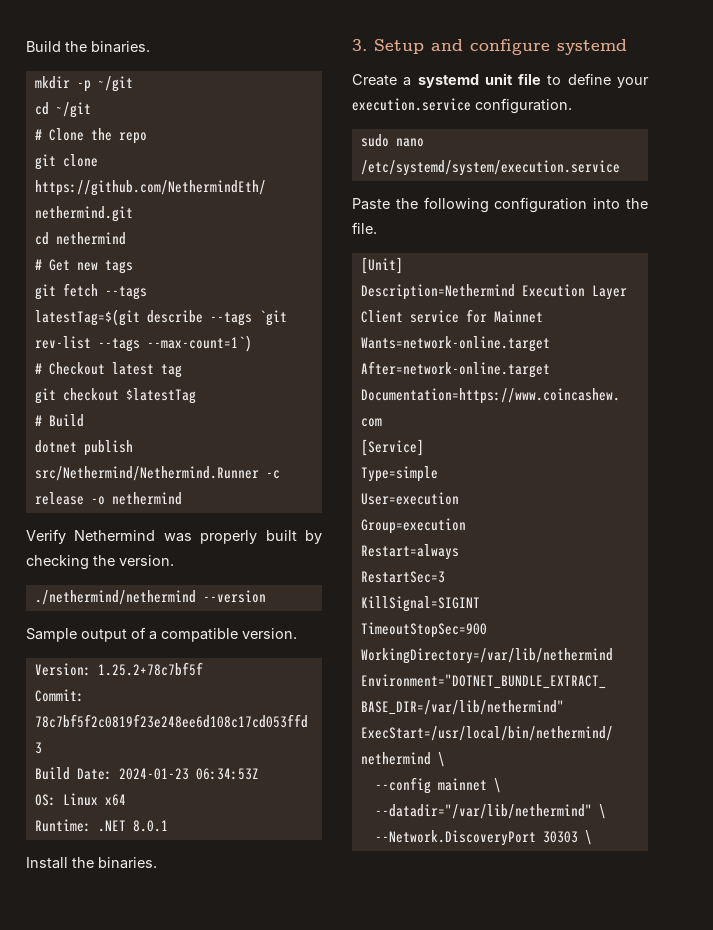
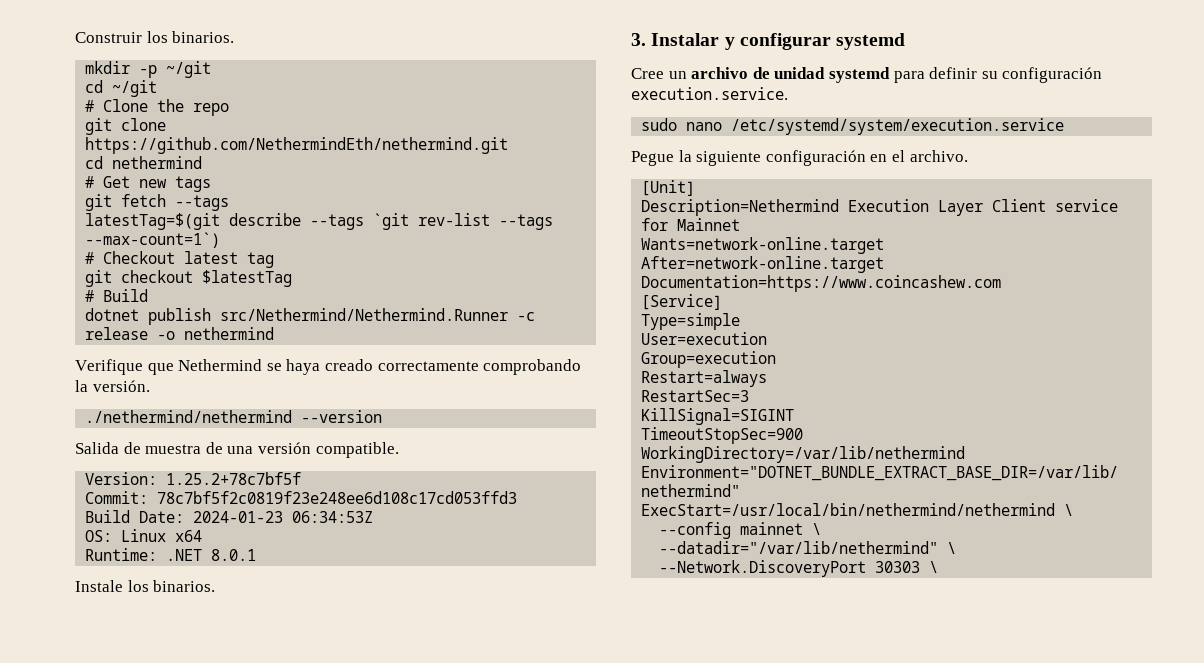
[26,41,150,53] Build the binaries. -> [75,31,235,43] Construir los binarios.
[26,529,322,544] [26,555,174,570] [34,590,266,605] [26,627,297,642] Verify Nethermind was properly built by checking the version. // ./nethermind/nethermind --version // Sample output of a compatible version. -> [75,359,582,375] [75,380,150,392] [85,410,383,423] [75,442,399,458] Verifique que Nethermind se haya creado correctamente comprobando la versión. // ./nethermind/nethermind --version // Salida de muestra de una versión compatible.
[26,857,157,869] [352,39,627,55] [352,73,649,88] [352,98,572,114] [360,134,424,147] [360,160,620,176] [352,197,648,213] [352,222,377,234] Install the binaries. // 3. Setup and configure systemd // Create a systemd unit file to define your execution.service configuration. // sudo nano /etc/systemd/system/execution.service // Paste the following configuration into the file. -> [75,580,216,592] [631,33,906,50] [631,67,1103,83] [631,87,788,100] [641,118,1065,135] [631,150,968,166] Instale los binarios. // 3. Instalar y configurar systemd // Cree un archivo de unidad systemd para definir su configuración execution.service. // sudo nano /etc/systemd/system/execution.service // Pegue la siguiente configuración en el archivo.

